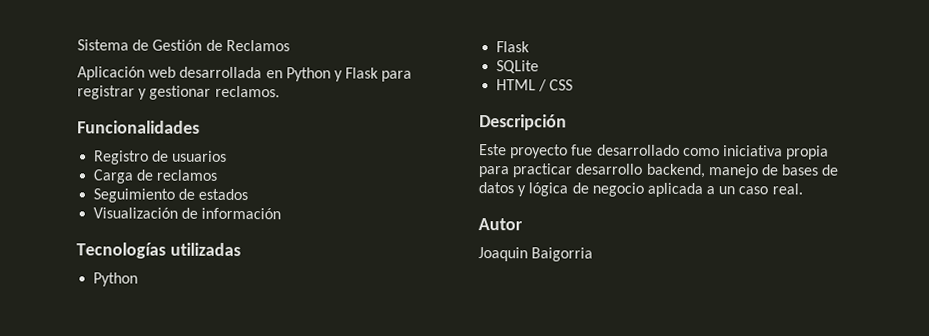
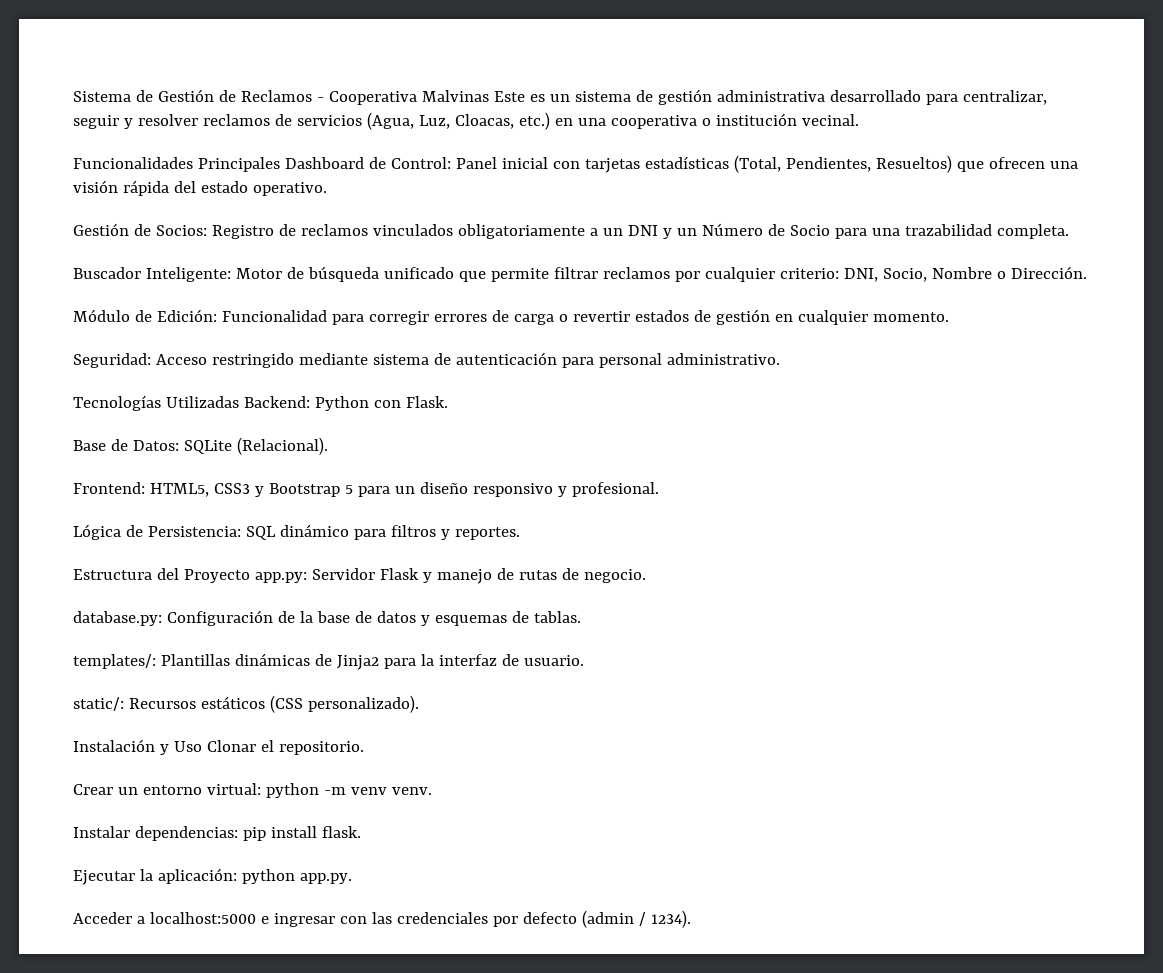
[77,66,413,82] [77,85,280,100] [77,120,200,134] [94,150,228,165] [93,169,218,184] [93,188,249,203] [93,207,282,220] [76,242,241,259] [93,272,139,287] [496,41,531,53] [496,60,540,74] [496,79,574,92] [479,114,567,131] [479,144,830,160] [478,163,840,179] [478,182,803,198] [478,218,523,231] [478,247,594,262] // Aplicación web desarrollada en Python y Flask para registrar y gestionar reclamos. // Funcionalidades // Registro de usuarios // Carga de reclamos // Seguimiento de estados // Visualización de información // Tecnologías utilizadas // Python // Flask // SQLite // HTML / CSS // Descripción // Este proyecto fue desarrollado como iniciativa propia para practicar desarrollo backend, manejo de bases de datos y lógica de negocio aplicada a un caso real. // Autor // Joaquin Baigorria -> [316,89,1047,105] [73,112,859,130] [73,155,1078,173] [73,180,327,196] [73,223,1069,239] [73,266,1087,282] [73,309,949,325] [73,352,780,368] [73,395,448,411] [73,437,328,455] [73,482,659,497] [73,524,520,540] [73,568,646,584] [73,610,581,626] [73,653,584,670] [73,695,419,713] [73,739,364,755] [73,783,432,798] [73,826,361,841] [73,868,352,885] [73,910,691,928] - Cooperativa Malvinas Este es un sistema de gestión administrativa desarrollado para centralizar, seguir y resolver reclamos de servicios (Agua, Luz, Cloacas, etc.) en una cooperativa o institución vecinal. // Funcionalidades Principales Dashboard de Control: Panel inicial con tarjetas estadísticas (Total, Pendientes, Resueltos) que ofrecen una visión rápida del estado operativo. // Gestión de Socios: Registro de reclamos vinculados obligatoriamente a un DNI y un Número de Socio para una trazabilidad completa. // Buscador Inteligente: Motor de búsqueda unificado que permite filtrar reclamos por cualquier criterio: DNI, Socio, Nombre o Dirección. // Módulo de Edición: Funcionalidad para corregir errores de carga o revertir estados de gestión en cualquier momento. // Seguridad: Acceso restringido mediante sistema de autenticación para personal administrativo. // Tecnologías Utilizadas Backend: Python con Flask. // Base de Datos: SQLite (Relacional). // Frontend: HTML5, CSS3 y Bootstrap 5 para un diseño responsivo y profesional. // Lógica de Persistencia: SQL dinámico para filtros y reportes. // Estructura del Proyecto app.py: Servidor Flask y manejo de rutas de negocio. // database.py: Configuración de la base de datos y esquemas de tablas. // templates/: Plantillas dinámicas de Jinja2 para la interfaz de usuario. // static/: Recursos estáticos (CSS personalizado). // Instalación y Uso Clonar el repositorio. // Crear un entorno virtual: python -m venv venv. // Instalar dependencias: pip install flask. // Ejecutar la aplicación: python app.py. // Acceder a localhost:5000 e ingresar con las credenciales por defecto (admin / 1234).

